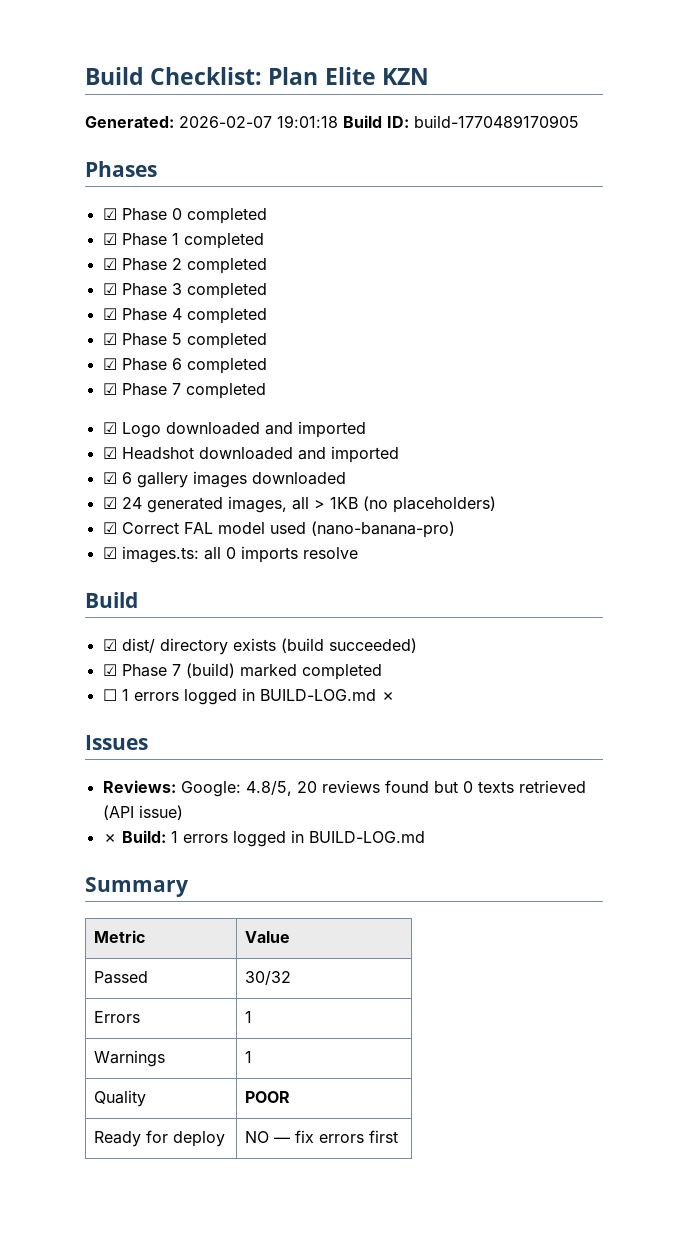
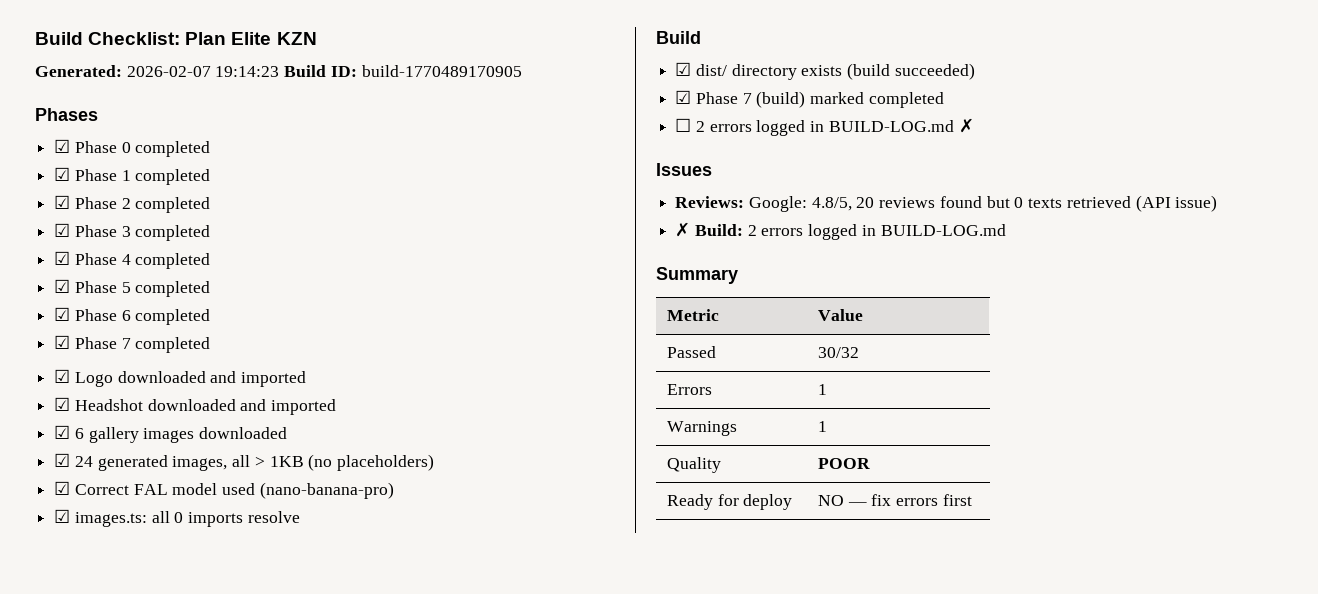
[277,115,338,128] 19:01:18 -> [215,66,280,77] 19:14:23
[121,689,129,701] 1 -> [695,121,705,132] 2
[170,831,178,843] 1 -> [747,225,757,236] 2

